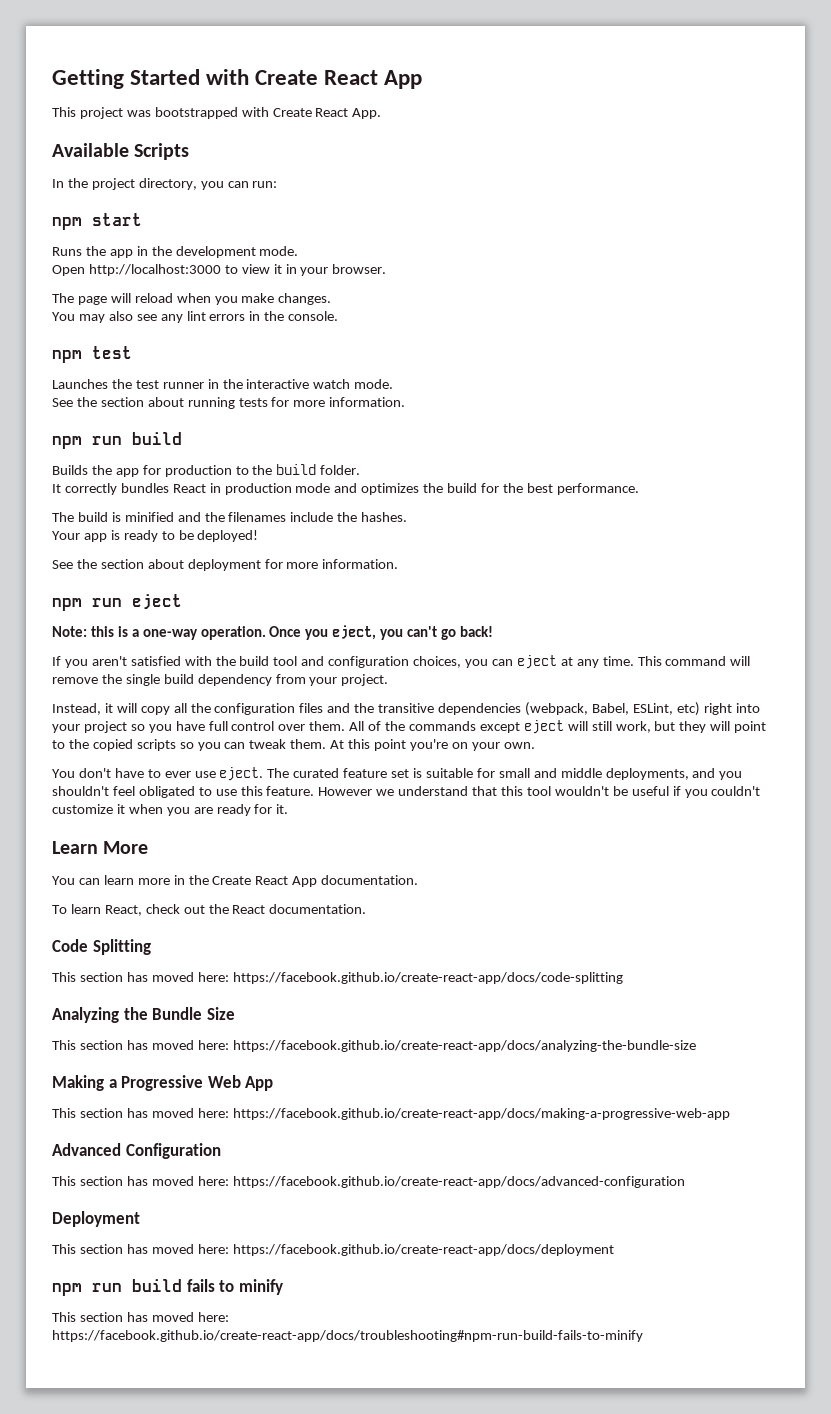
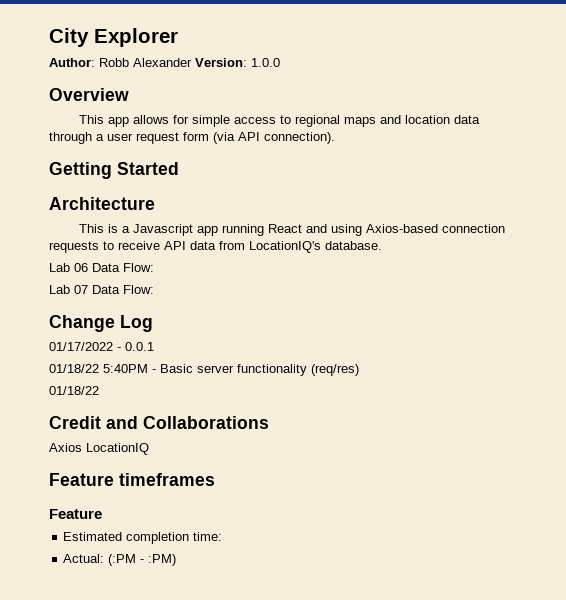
[52,69,423,89] [52,107,382,119] [52,143,190,160] [52,178,278,190] [52,213,142,230] [52,246,299,258] [52,264,387,276] [52,293,332,305] [52,311,339,323] [52,346,132,363] [52,379,394,389] [52,397,406,409] [52,432,182,449] [52,464,361,477] [52,483,639,495] [52,512,408,522] [52,530,259,542] [52,559,399,571] [52,594,182,611] [52,625,493,640] [52,655,751,669] [52,674,389,686] [52,702,760,716] [52,720,767,734] [52,739,535,751] [52,767,743,781] [52,786,761,798] [52,804,289,816] [52,841,149,854] [52,875,419,887] [52,904,367,916] [52,939,151,955] [52,972,623,984] [52,1007,235,1023] [52,1040,696,1052] [52,1075,274,1091] [52,1108,730,1120] [52,1143,221,1159] [52,1176,685,1188] [52,1211,140,1227] [52,1244,614,1256] [52,1279,283,1296] [52,1312,229,1322] [52,1330,643,1342] Getting Started with Create React App // This project was bootstrapped with Create React App. // Available Scripts // In the project directory, you can run: // npm start // Runs the app in the development mode. // Open http://localhost:3000 to view it in your browser. // The page will reload when you make changes. // You may also see any lint errors in the console. // npm test // Launches the test runner in the interactive watch mode. // See the section about running tests for more information. // npm run build // Builds the app for production to the build folder. // It correctly bundles React in production mode and optimizes the build for the best performance. // The build is minified and the filenames include the hashes. // Your app is ready to be deployed! // See the section about deployment for more information. // npm run eject // Note: this is a one-way operation. Once you eject, you can't go back! // If you aren't satisfied with the build tool and configuration choices, you can eject at any time. This command will remove the single build dependency from your project. // Instead, it will copy all the configuration files and the transitive dependencies (webpack, Babel, ESLint, etc) right into your project so you have full control over them. All of the commands except eject will still work, but they will point to the copied scripts so you can tweak them. At this point you're on your own. // You don't have to ever use eject. The curated feature set is suitable for small and middle deployments, and you shouldn't feel obligated to use this feature. However we understand that this tool wouldn't be useful if you couldn't customize it when you are ready for it. // Learn More // You can learn more in the Create React App documentation. // To learn React, check out the React documentation. // Code Splitting // This section has moved here: https://facebook.github.io/create-react-app/docs/code-splitting // Analyzing the Bundle Size // This section has moved here: https://facebook.github.io/create-react-app/docs/analyzing-the-bundle-size // Making a Progressive Web App // This section has moved here: https://facebook.github.io/create-react-app/docs/making-a-progressive-web-app // Advanced Configuration // This section has moved here: https://facebook.github.io/create-react-app/docs/advanced-configuration // Deployment // This section has moved here: https://facebook.github.io/create-react-app/docs/deployment // npm run build fails to minify // This section has moved here: https://facebook.github.io/create-react-app/docs/troubleshooting#npm-run-build-fails-to-minify -> [49,28,178,47] [49,58,280,67] [49,88,129,101] [78,115,480,127] [49,132,335,144] [49,162,179,179] [49,197,155,210] [78,224,505,236] [49,241,382,253] [49,263,154,272] [49,285,154,294] [49,315,153,332] [49,342,154,351] [49,364,359,376] [49,386,99,395] [49,416,269,429] [49,443,149,455] [49,473,215,486] [49,509,102,519] [63,532,223,544] [63,554,177,566] City Explorer // Author: Robb Alexander Version: 1.0.0 // Overview // This app allows for simple access to regional maps and location data through a user request form (via API connection). // Getting Started // Architecture // This is a Javascript app running React and using Axios-based connection requests to receive API data from LocationIQ's database. // Lab 06 Data Flow: // Lab 07 Data Flow: // Change Log // 01/17/2022 - 0.0.1 // 01/18/22 5:40PM - Basic server functionality (req/res) // 01/18/22 // Credit and Collaborations // Axios LocationIQ // Feature timeframes // Feature // Estimated completion time: // Actual: (:PM - :PM)

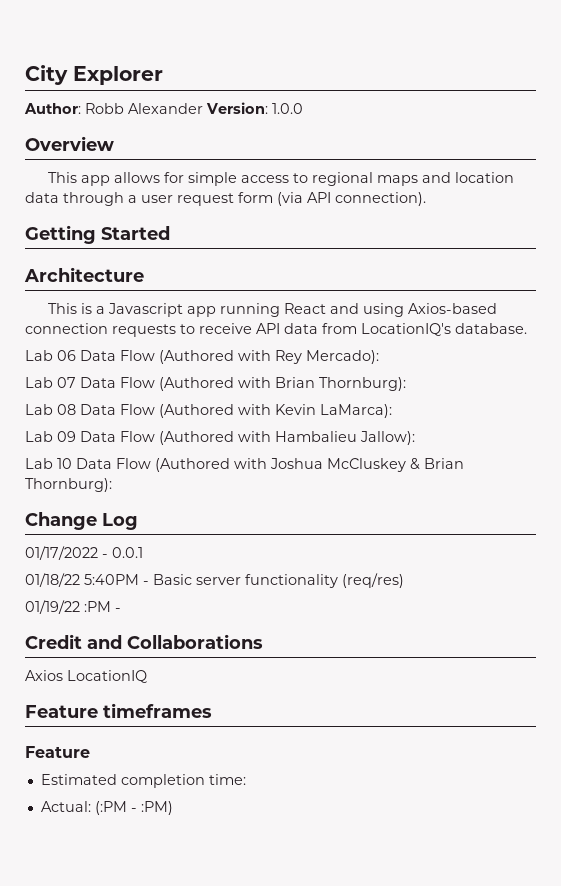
[123,263,154,272] [49,285,154,294] Flow: // Lab 07 Data Flow: -> [120,350,379,364] [25,377,406,391] [25,404,392,418] [25,431,415,445] [25,458,464,472] [25,478,112,492] Flow (Authored with Rey Mercado): // Lab 07 Data Flow (Authored with Brian Thornburg): // Lab 08 Data Flow (Authored with Kevin LaMarca): // Lab 09 Data Flow (Authored with Hambalieu Jallow): // Lab 10 Data Flow (Authored with Joshua McCluskey & Brian Thornburg):
[49,386,99,395] 01/18/22 -> [25,600,121,614] 01/19/22 :PM -

